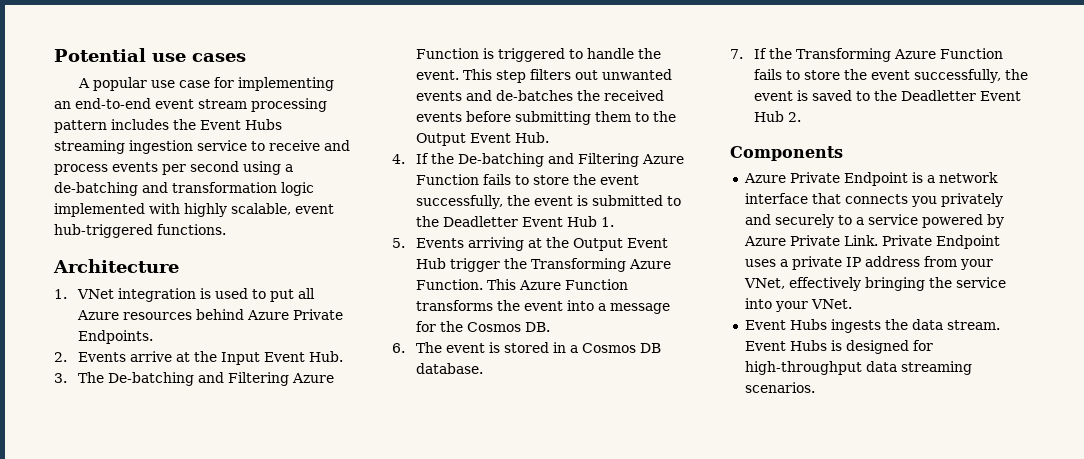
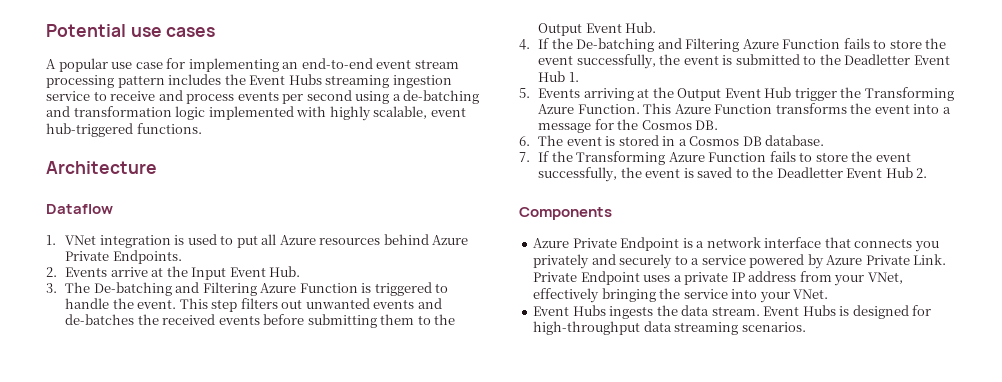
(179, 266) none -> [46,204,113,214] // Dataflow

